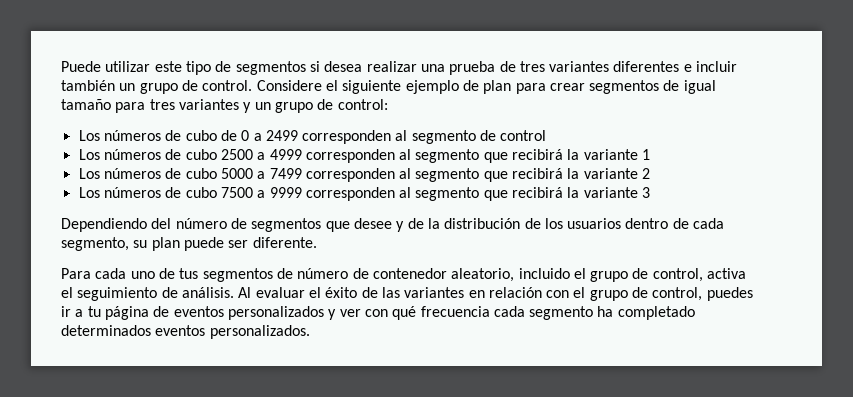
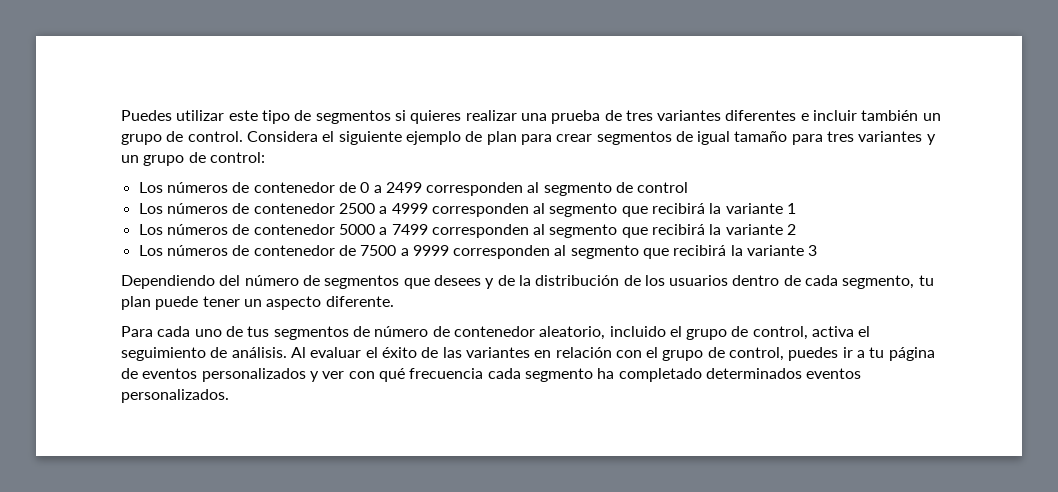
[61,61,101,72] Puede -> [121,110,172,121] Puedes
[324,61,363,72] desea -> [410,110,462,124] quieres
[256,80,322,91] Considere -> [246,131,318,142] Considera
[185,130,217,141] cubo -> [253,182,335,193] contenedor
[185,149,217,160] cubo -> [253,203,335,214] contenedor
[185,168,217,179] cubo -> [253,224,335,235] contenedor
[185,187,217,198] cubo -> [253,245,356,256] contenedor de
[353,218,392,229] desee -> [433,275,481,286] desees
[133,240,148,248] su -> [918,275,934,286] tu
[228,240,249,248] ser -> [202,296,322,310] tener un aspecto

